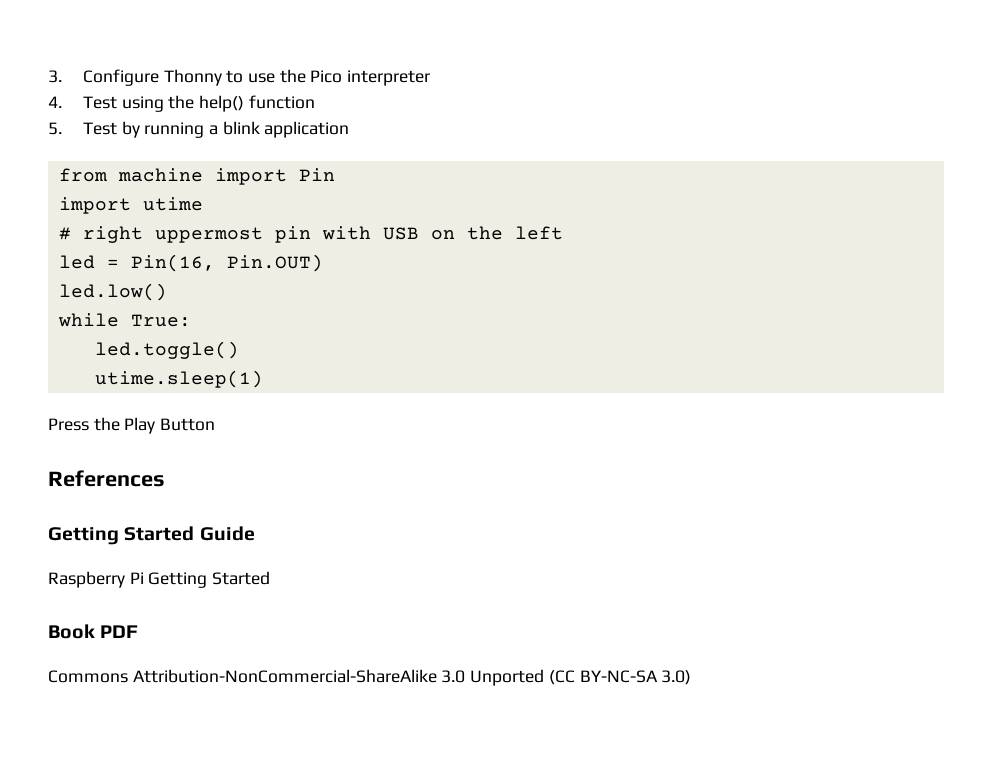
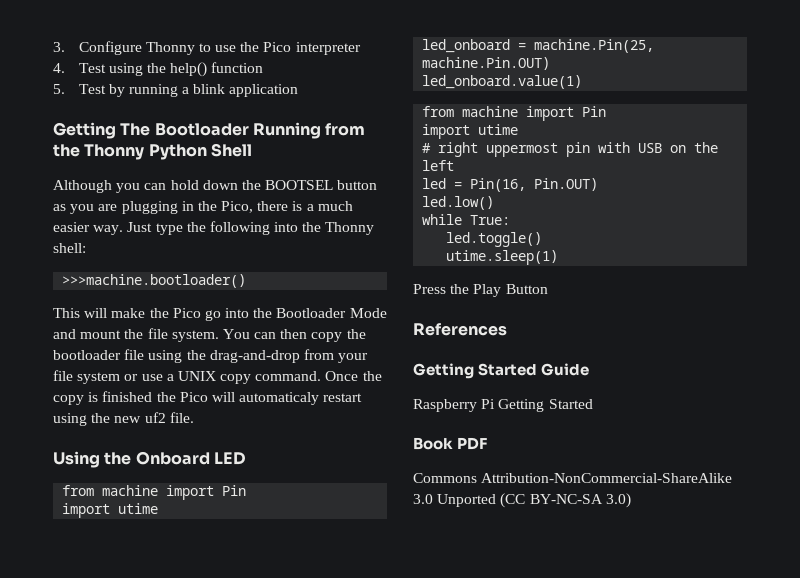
(350, 129) none -> [53,122,366,139] [53,143,252,160] [53,180,378,193] [53,201,353,214] [53,221,375,235] [53,243,86,253] [62,274,247,288] [53,308,387,321] [53,328,366,342] [53,349,369,363] [53,370,382,384] [53,391,363,405] [53,412,194,426] [53,451,246,468] [62,485,247,500] [62,503,159,518] [422,39,655,53] [422,57,551,70] [422,75,583,89] // Getting The Bootloader Running from the Thonny Python Shell // Although you can hold down the BOOTSEL button as you are plugging in the Pico, there is a much easier way. Just type the following into the Thonny shell: // >>>machine.bootloader() // This will make the Pico go into the Bootloader Mode and mount the file system. You can then copy the bootloader file using the drag-and-drop from your file system or use a UNIX copy command. Once the copy is finished the Pico will automaticaly restart using the new uf2 file. // Using the Onboard LED // from machine import Pin // import utime // led_onboard = machine.Pin(25, machine.Pin.OUT) // led_onboard.value(1)

